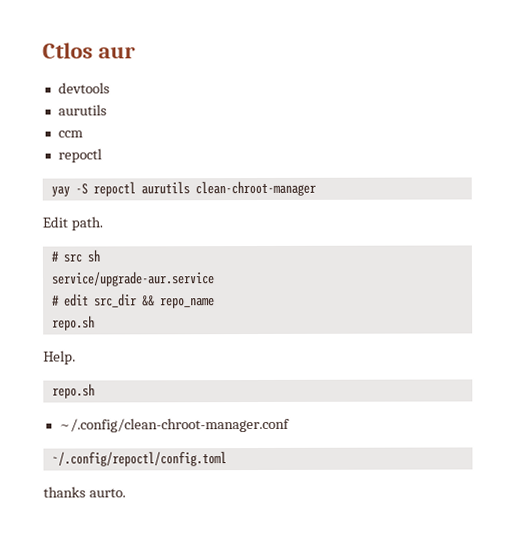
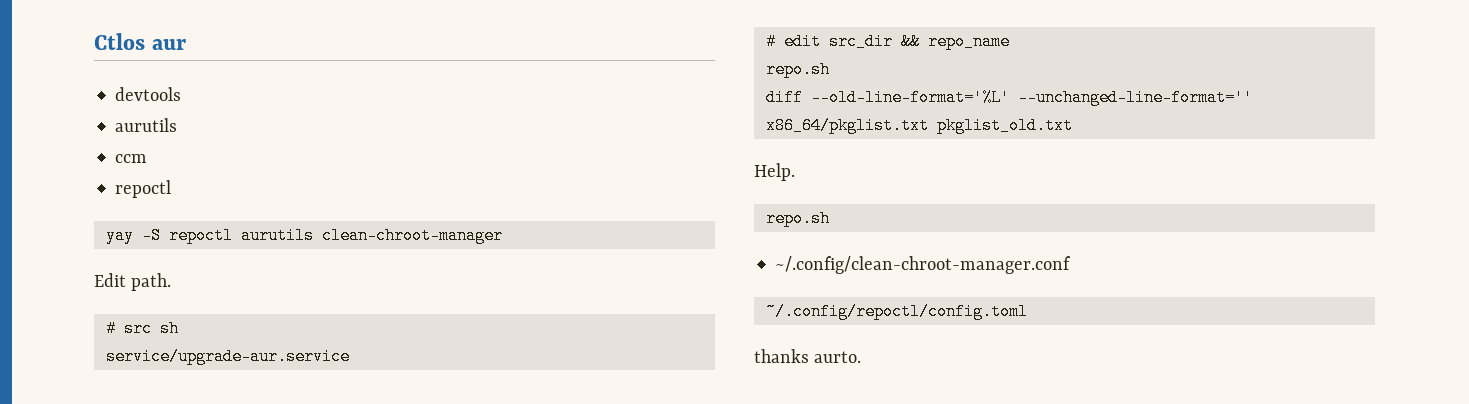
(95, 323) none -> [765,89,1253,106] [765,117,1073,134] // diff --old-line-format='%L' --unchanged-line-format='' x86_64/pkglist.txt pkglist_old.txt

